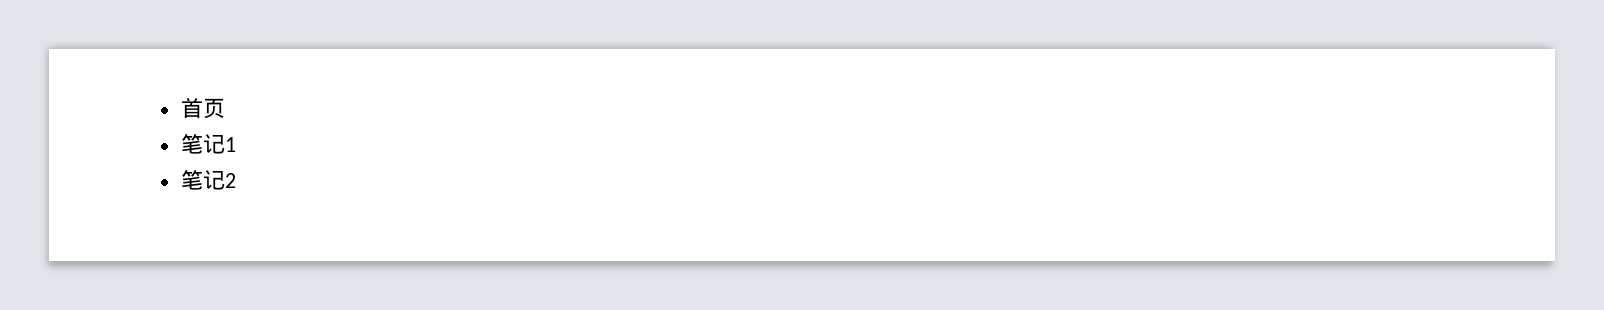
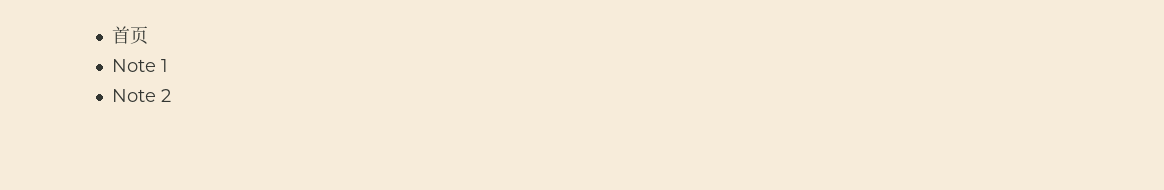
[180,134,225,154] 笔记 -> [111,59,156,72] Note
[180,170,225,190] 笔记 -> [111,89,156,102] Note

